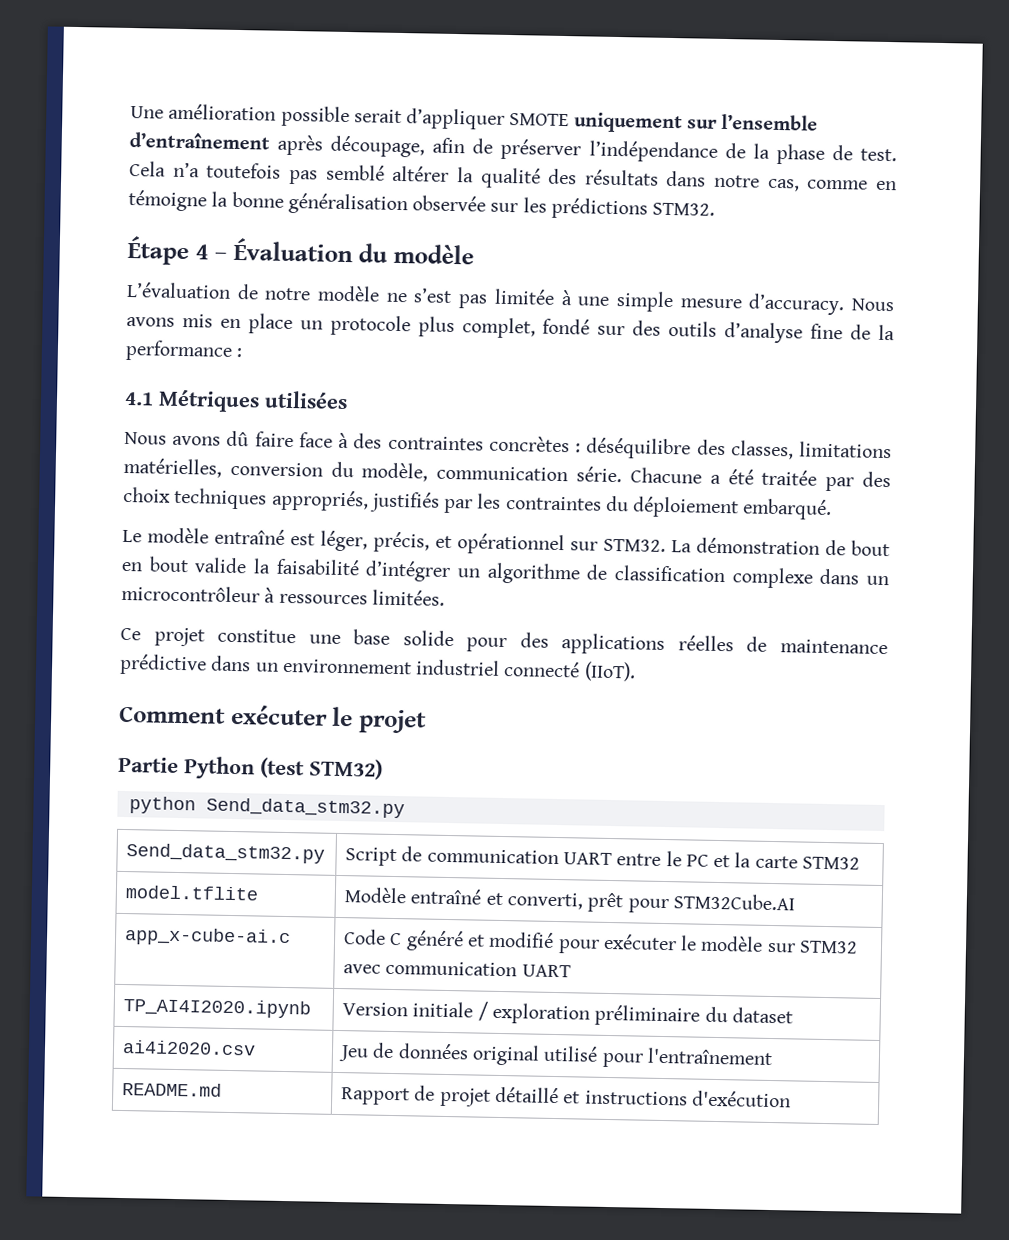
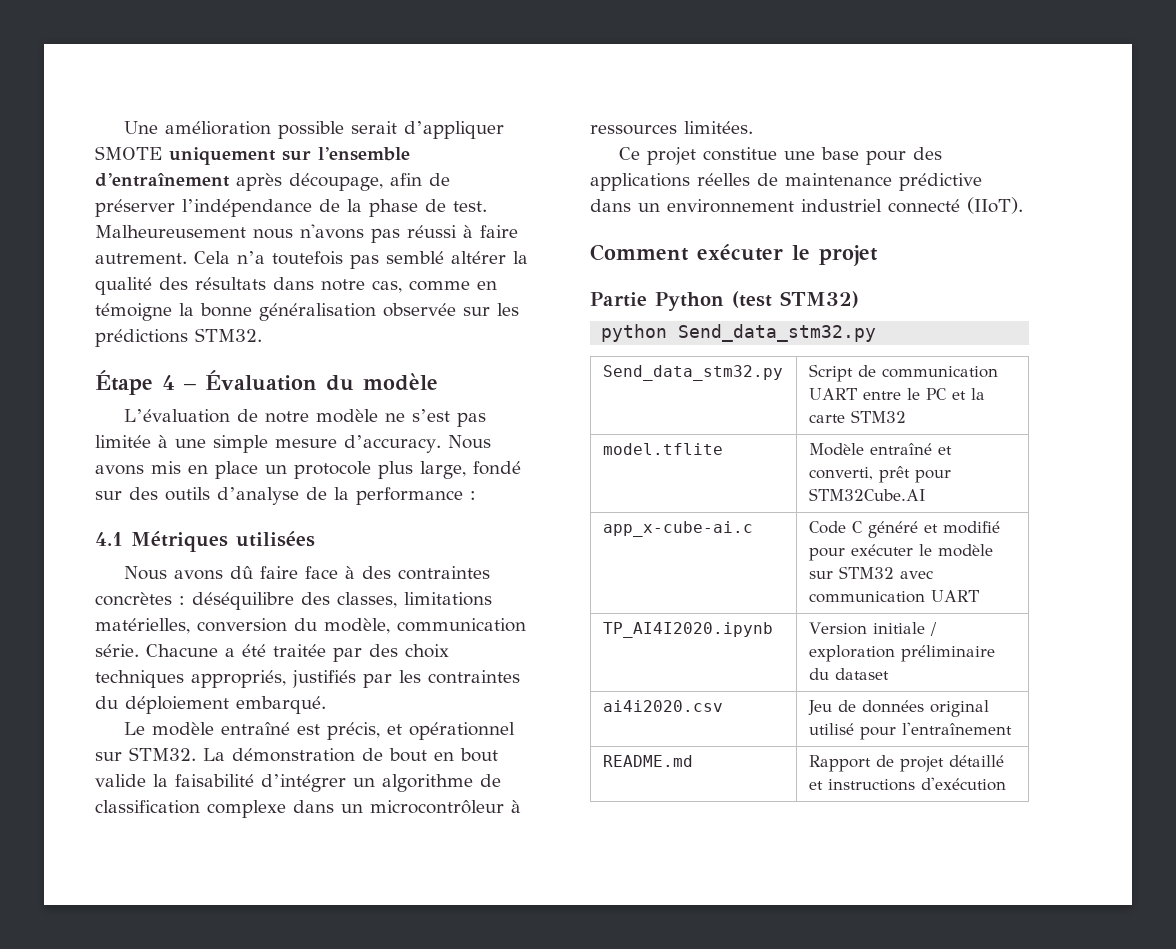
(898, 155) none -> [95,224,518,243] [95,253,187,264] Malheureusement nous n'avons pas réussi à faire autrement.
[461,317,536,339] complet, -> [420,461,466,479] large,
[810,323,844,340] fine -> (299, 496) none
[320,530,368,552] léger, -> (320, 729) none
[402,630,454,647] solide -> (859, 153) none

